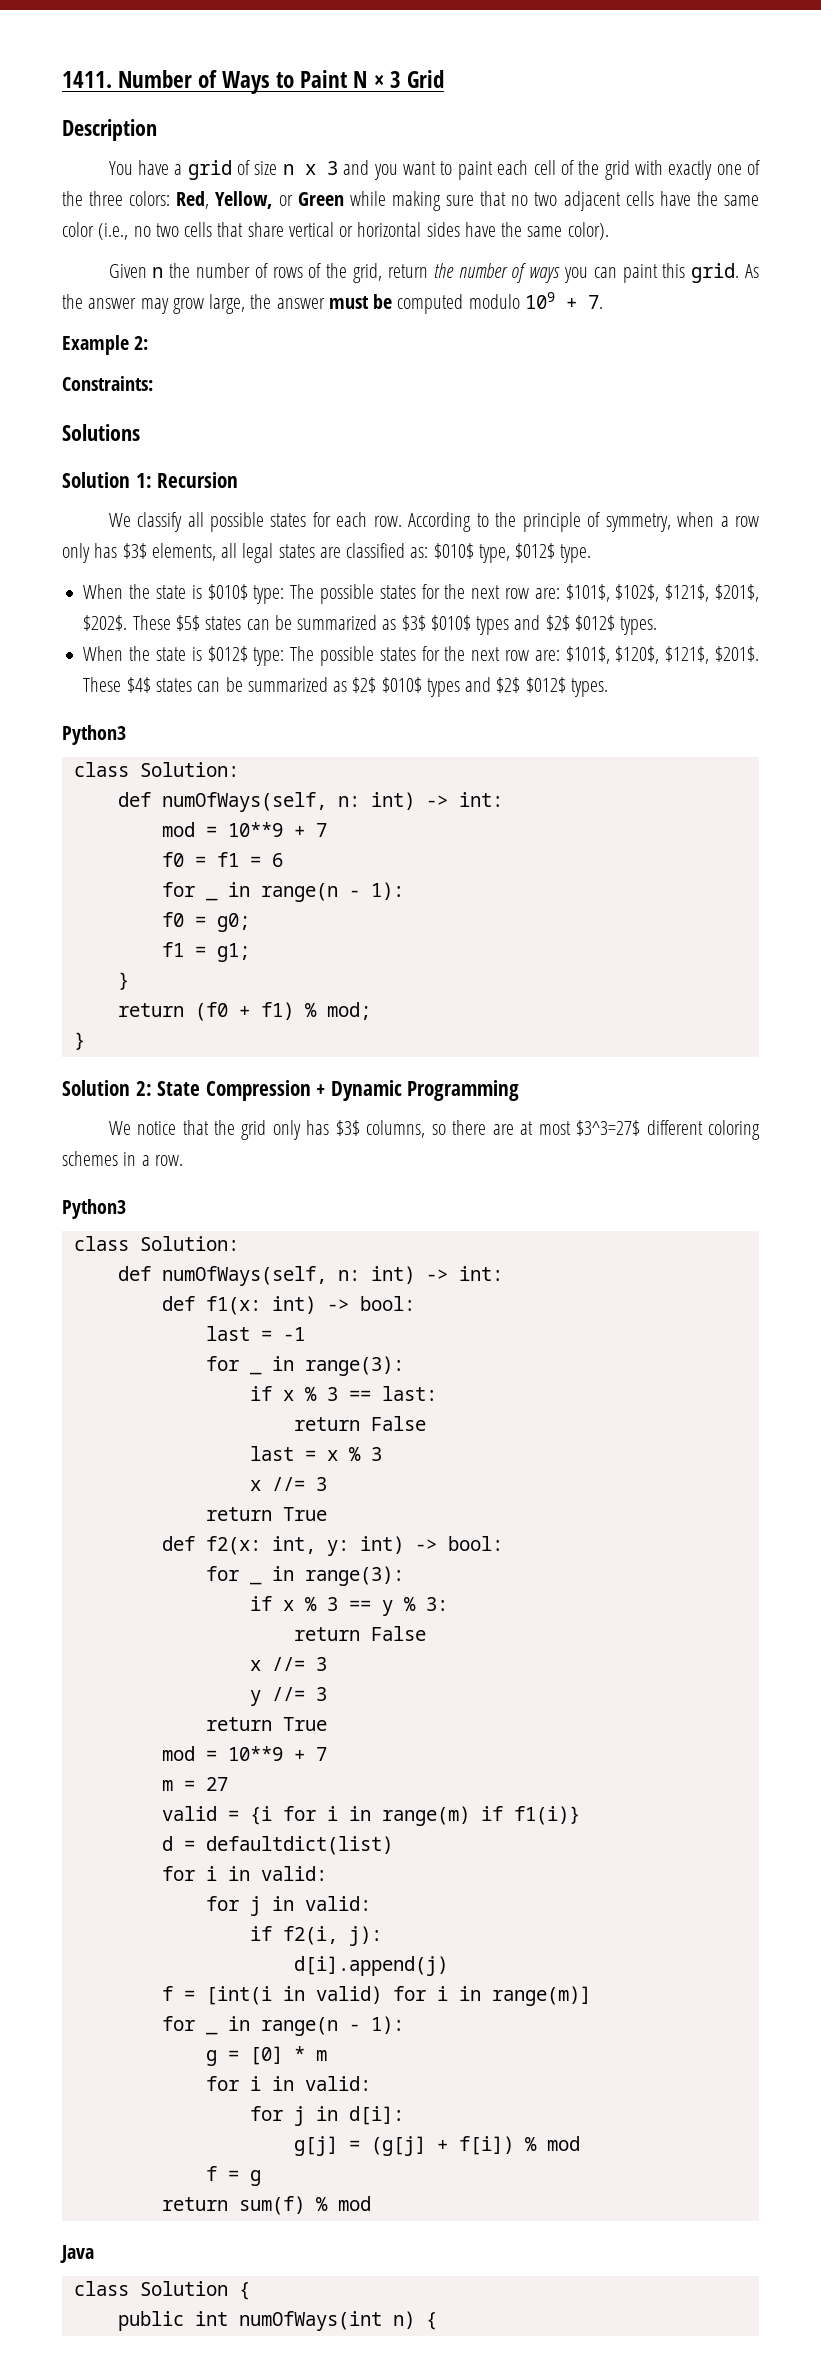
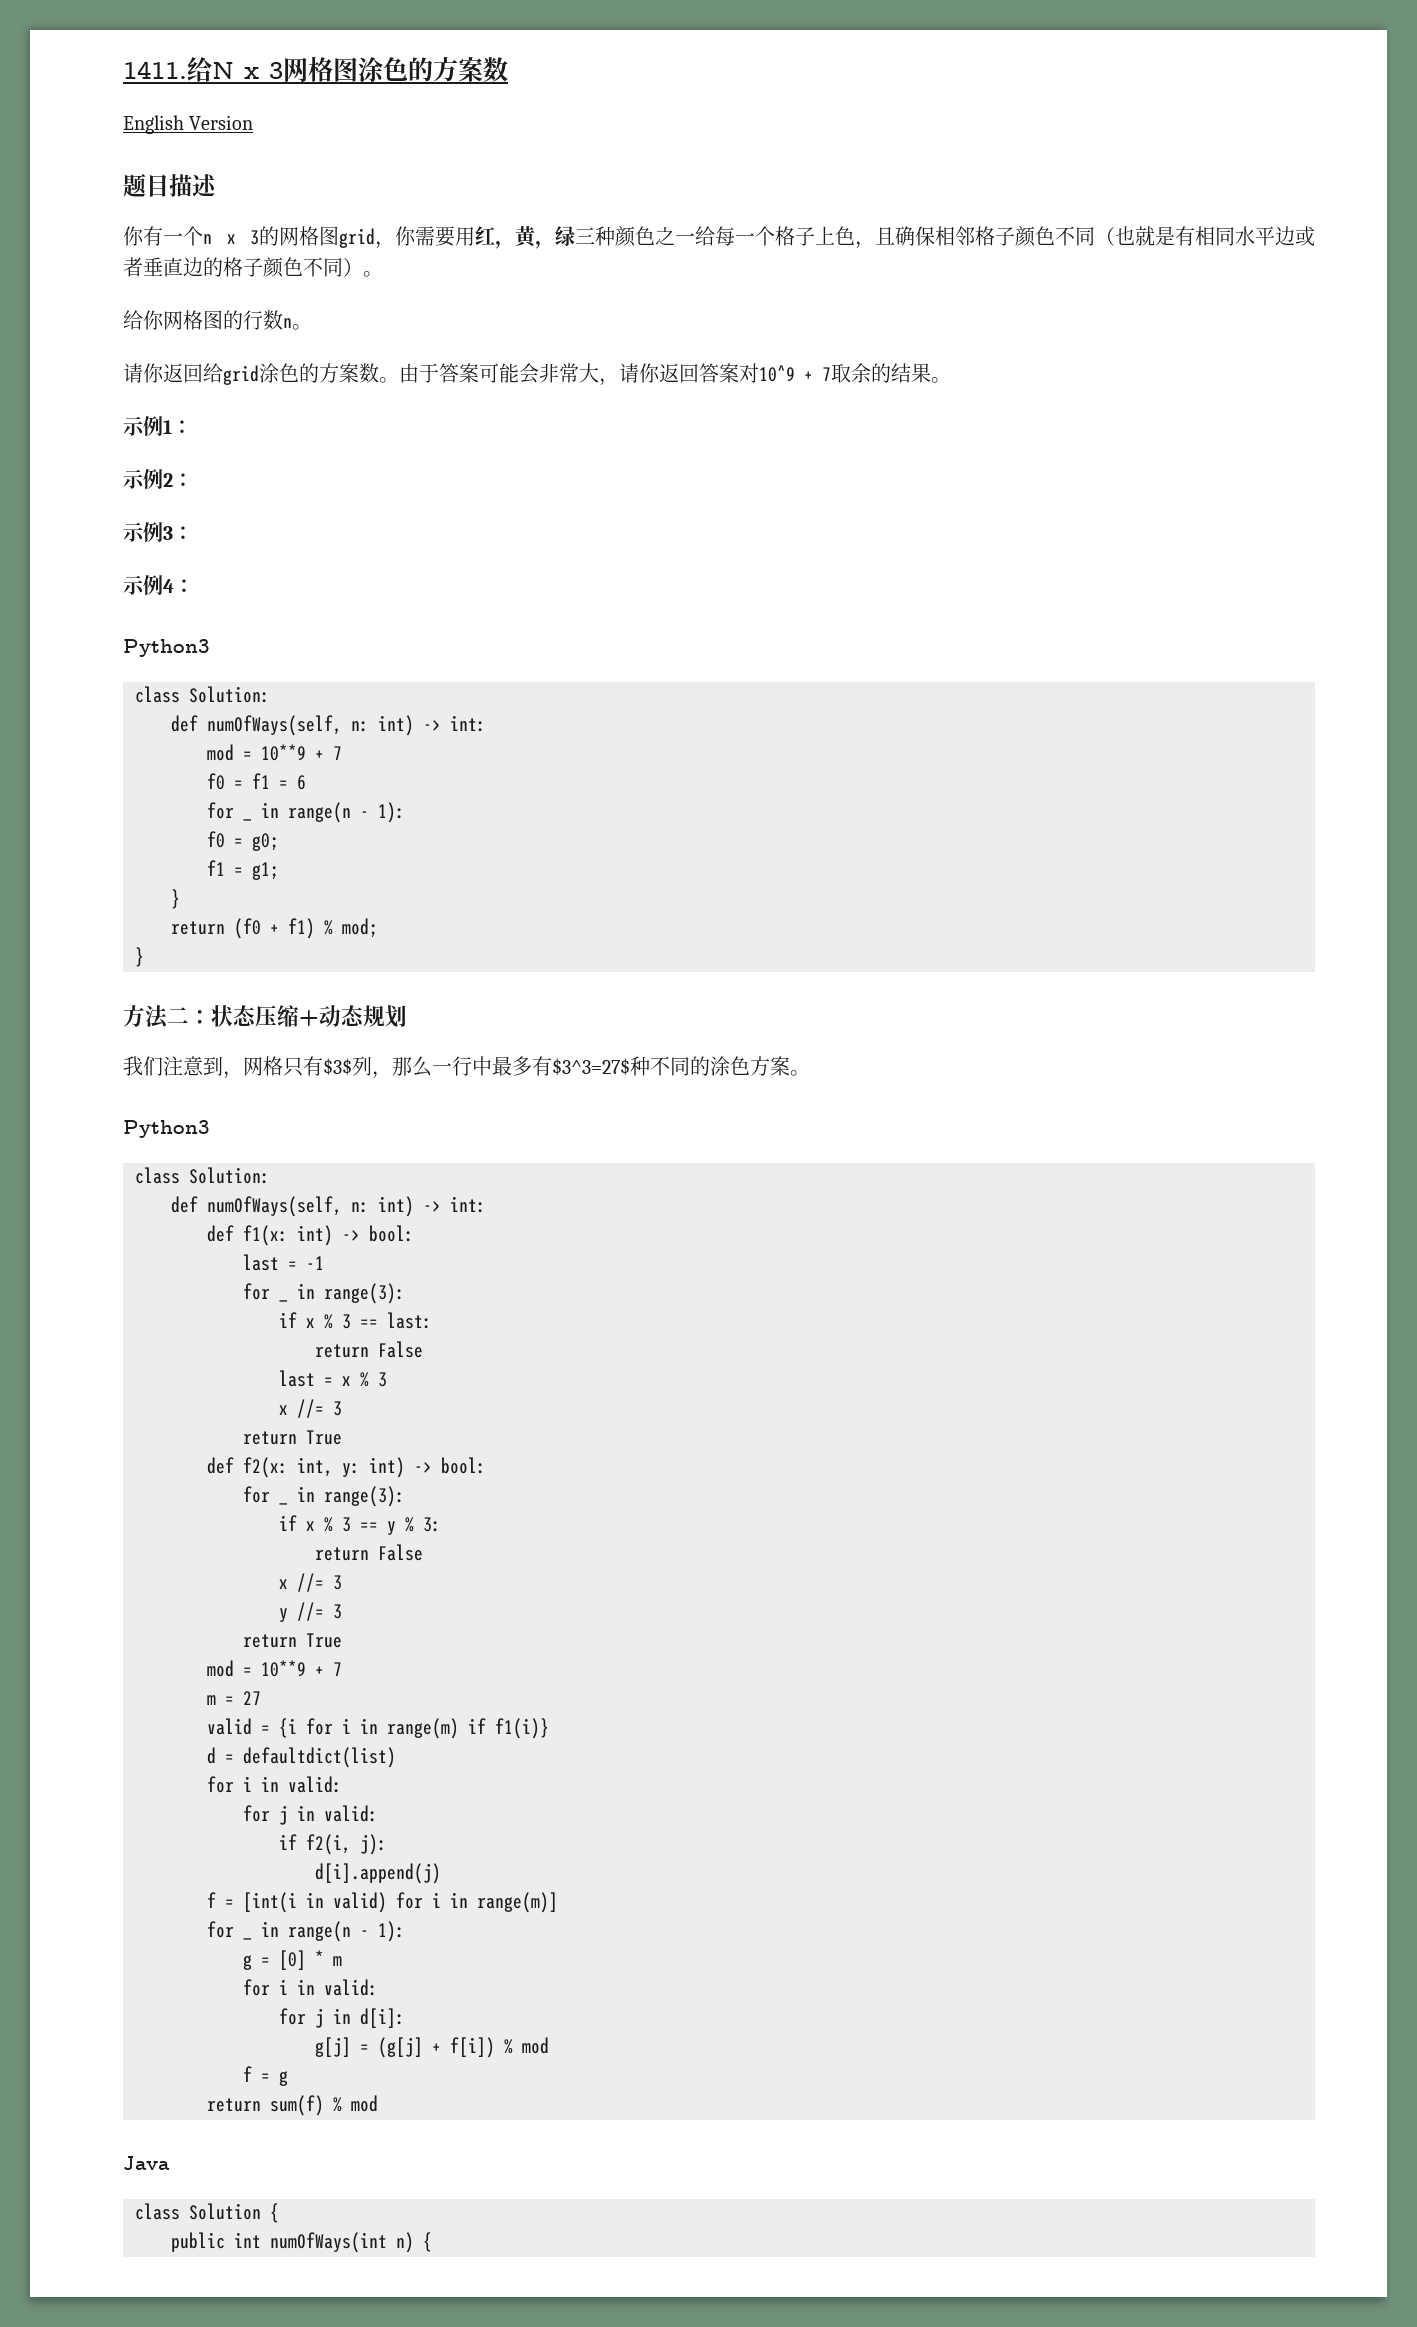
[118,70,444,94] [62,119,157,141] [108,160,760,180] [62,191,760,211] [62,222,609,240] [108,263,759,283] [62,292,603,314] [62,335,149,355] [62,376,153,391] [62,424,140,441] [62,472,239,488] [108,512,760,532] [62,543,592,563] [83,584,759,604] [83,615,658,635] [83,646,759,666] [83,677,608,697] Number of Ways to Paint N × 3 Grid // Description // You have a grid of size n x 3 and you want to paint each cell of the grid with exactly one of the three colors: Red, Yellow, or Green while making sure that no two adjacent cells have the same color (i.e., no two cells that share vertical or horizontal sides have the same color). // Given n the number of rows of the grid, return the number of ways you can paint this grid. As the answer may grow large, the answer must be computed modulo 109 + 7. // Example 2: // Constraints: // Solutions // Solution 1: Recursion // We classify all possible states for each row. According to the principle of symmetry, when a row only has $3$ elements, all legal states are classified as: $010$ type, $012$ type. // When the state is $010$ type: The possible states for the next row are: $101$, $102$, $121$, $201$, $202$. These $5$ states can be summarized as $3$ $010$ types and $2$ $012$ types. // When the state is $012$ type: The possible states for the next row are: $101$, $120$, $121$, $201$. These $4$ states can be summarized as $2$ $010$ types and $2$ $012$ types. -> [187,56,508,82] [123,115,254,134] [123,173,217,197] [123,226,1315,249] [123,257,383,278] [123,310,312,330] [123,363,951,386] [123,415,192,436] [123,468,193,489] [123,521,193,542] [123,574,194,595] 给N x 3网格图涂色的方案数 // English Version // 题目描述 // 你有一个n x 3的网格图grid，你需要用红，黄，绿三种颜色之一给每一个格子上色，且确保相邻格子颜色不同（也就是有相同水平边或者垂直边的格子颜色不同）。 // 给你网格图的行数n。 // 请你返回给grid涂色的方案数。由于答案可能会非常大，请你返回答案对10^9 + 7取余的结果。 // 示例1： // 示例2： // 示例3： // 示例4：
[62,1080,520,1101] [108,1120,761,1140] [62,1151,183,1166] Solution 2: State Compression + Dynamic Programming // We notice that the grid only has $3$ columns, so there are at most $3^3=27$ different coloring schemes in a row. -> [123,1005,407,1029] [123,1056,810,1079] 方法二：状态压缩+动态规划 // 我们注意到，网格只有$3$列，那么一行中最多有$3^3=27$种不同的涂色方案。

